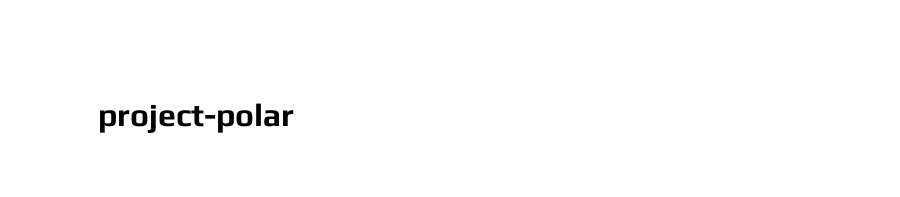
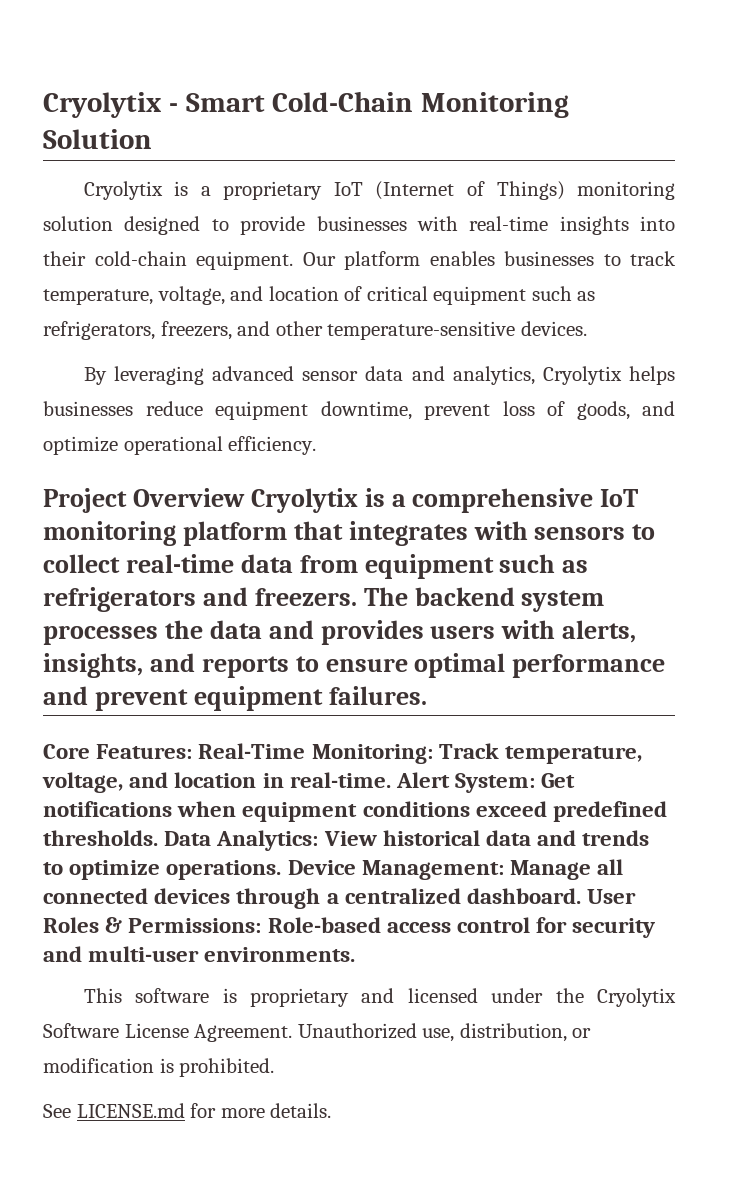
[98,103,294,134] project-polar -> [43,91,570,118] [43,129,152,149] [83,181,675,200] [43,216,675,235] [43,251,676,270] [43,286,596,305] [43,321,587,340] [83,366,675,385] [43,401,675,420] [43,436,317,455] [43,488,639,513] [43,521,656,546] [43,554,589,579] [43,587,605,612] [43,620,637,645] [43,653,666,678] [43,686,427,711] [43,743,643,764] [42,772,576,793] [43,801,668,822] [43,830,650,851] [43,859,624,880] [43,888,637,909] [43,917,656,938] [43,946,356,962] [83,988,676,1007] [43,1023,592,1042] [43,1058,275,1077] [43,1103,332,1118] Cryolytix - Smart Cold-Chain Monitoring Solution // Cryolytix is a proprietary IoT (Internet of Things) monitoring solution designed to provide businesses with real-time insights into their cold-chain equipment. Our platform enables businesses to track temperature, voltage, and location of critical equipment such as refrigerators, freezers, and other temperature-sensitive devices. // By leveraging advanced sensor data and analytics, Cryolytix helps businesses reduce equipment downtime, prevent loss of goods, and optimize operational efficiency. // Project Overview Cryolytix is a comprehensive IoT monitoring platform that integrates with sensors to collect real-time data from equipment such as refrigerators and freezers. The backend system processes the data and provides users with alerts, insights, and reports to ensure optimal performance and prevent equipment failures. // Core Features: Real-Time Monitoring: Track temperature, voltage, and location in real-time. Alert System: Get notifications when equipment conditions exceed predefined thresholds. Data Analytics: View historical data and trends to optimize operations. Device Management: Manage all connected devices through a centralized dashboard. User Roles & Permissions: Role-based access control for security and multi-user environments. // This software is proprietary and licensed under the Cryolytix Software License Agreement. Unauthorized use, distribution, or modification is prohibited. // See LICENSE.md for more details.

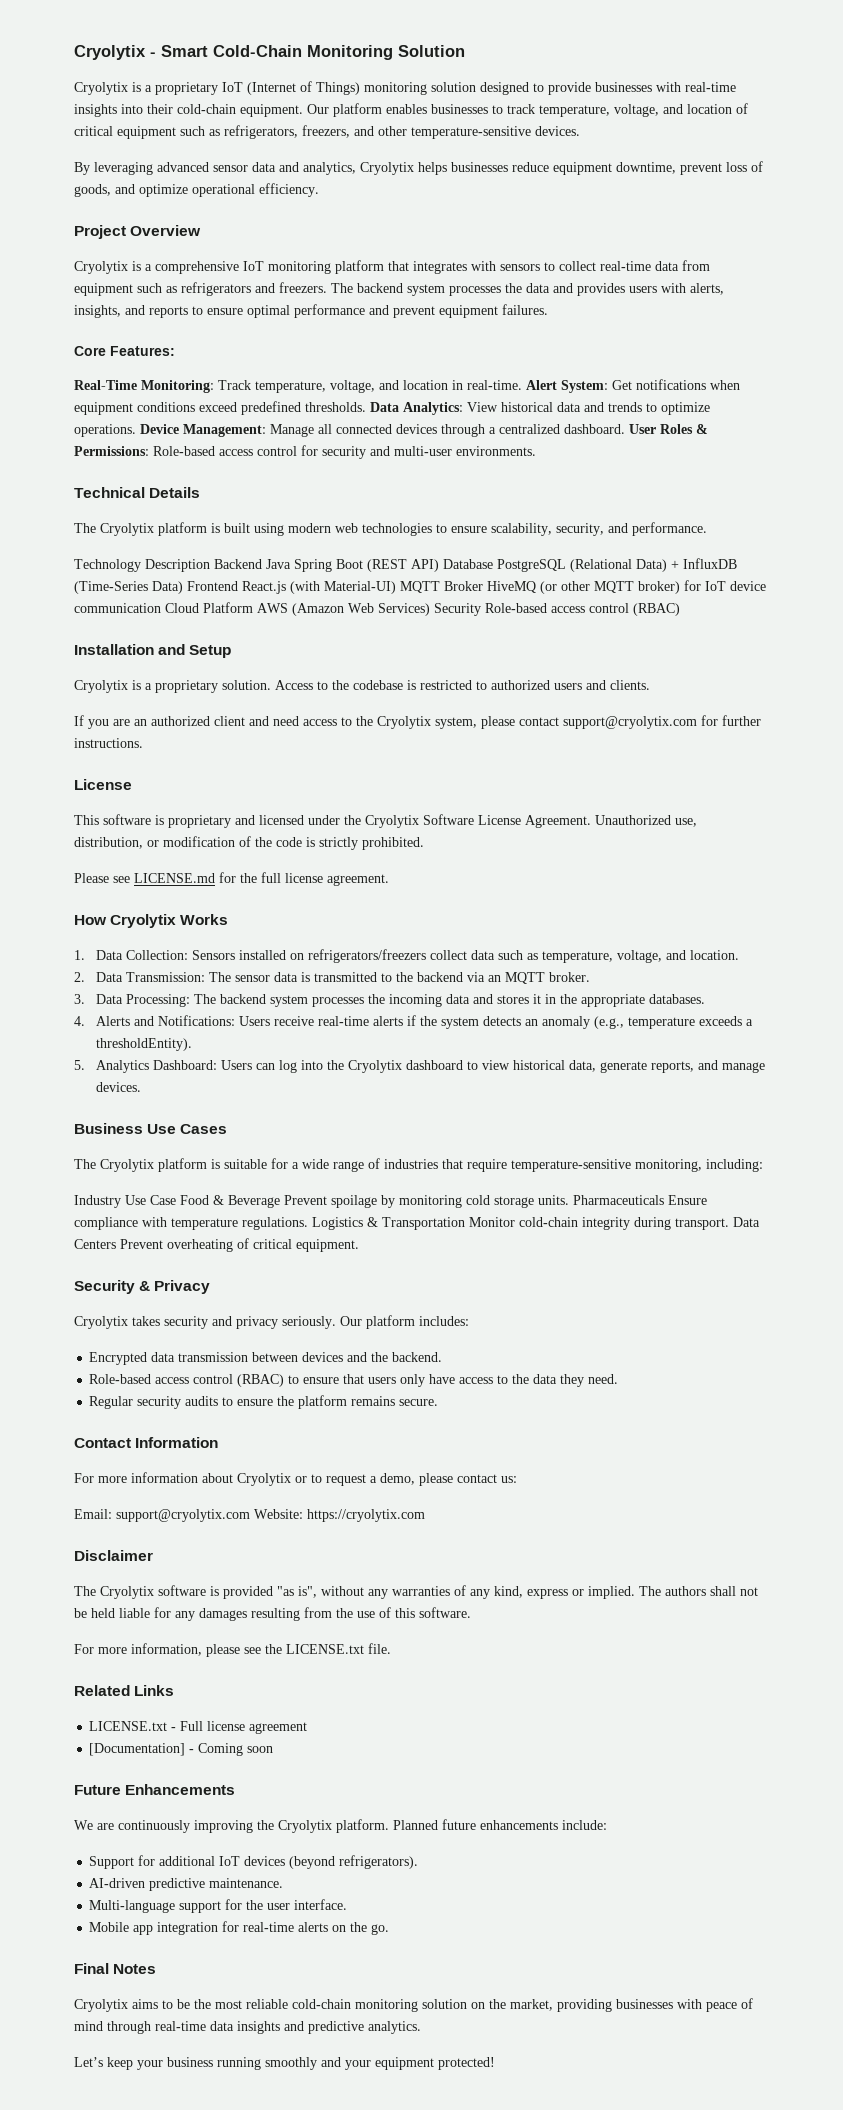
(245, 497) none -> (202, 230) //
(193, 751) none -> (175, 351) //
(356, 954) none -> [74,487,201,498] [74,522,707,536] [74,558,737,572] [74,580,766,594] [74,602,680,616] [74,644,232,658] [74,680,650,693] [74,715,761,729] [74,738,143,748] [74,779,132,790] // Technical Details // The Cryolytix platform is built using modern web technologies to ensure scalability, security, and performance. // Technology Description Backend Java Spring Boot (REST API) Database PostgreSQL (Relational Data) + InfluxDB (Time-Series Data) Frontend React.js (with Material-UI) MQTT Broker HiveMQ (or other MQTT broker) for IoT device communication Cloud Platform AWS (Amazon Web Services) Security Role-based access control (RBAC) // Installation and Setup // Cryolytix is a proprietary solution. Access to the codebase is restricted to authorized users and clients. // If you are an authorized client and need access to the Cryolytix system, please contact support@cryolytix.com for further instructions. // License
[159,1058,275,1077] [43,1103,332,1118] is prohibited. // See LICENSE.md for more details. -> [239,836,424,850] [74,872,389,886] [74,914,229,928] [74,949,739,963] [74,972,590,984] [74,994,705,1007] [74,1015,753,1029] [95,1038,192,1051] [74,1060,765,1073] [95,1082,141,1092] [74,1123,228,1134] [74,1158,763,1172] [74,1195,707,1208] [74,1217,760,1230] [74,1238,359,1252] [74,1280,211,1294] [74,1315,469,1329] [89,1352,443,1365] [89,1374,619,1387] [89,1395,439,1409] [74,1437,219,1448] [74,1472,517,1486] [74,1509,425,1522] [74,1550,153,1561] [74,1585,758,1599] [74,1607,471,1621] [74,1643,391,1657] [74,1685,175,1696] [89,1721,308,1734] [89,1743,274,1756] [74,1784,236,1795] [74,1819,607,1833] [89,1855,419,1869] [89,1878,284,1891] [89,1899,348,1913] [89,1921,390,1935] [74,1963,157,1974] [74,1998,753,2012] [74,2021,421,2034] [74,2057,495,2070] of the code is strictly prohibited. // Please see LICENSE.md for the full license agreement. // How Cryolytix Works // 1. Data Collection: Sensors installed on refrigerators/freezers collect data such as temperature, voltage, and location. // 2. Data Transmission: The sensor data is transmitted to the backend via an MQTT broker. // 3. Data Processing: The backend system processes the incoming data and stores it in the appropriate databases. // 4. Alerts and Notifications: Users receive real-time alerts if the system detects an anomaly (e.g., temperature exceeds a thresholdEntity). // 5. Analytics Dashboard: Users can log into the Cryolytix dashboard to view historical data, generate reports, and manage devices. // Business Use Cases // The Cryolytix platform is suitable for a wide range of industries that require temperature-sensitive monitoring, including: // Industry Use Case Food & Beverage Prevent spoilage by monitoring cold storage units. Pharmaceuticals Ensure compliance with temperature regulations. Logistics & Transportation Monitor cold-chain integrity during transport. Data Centers Prevent overheating of critical equipment. // Security & Privacy // Cryolytix takes security and privacy seriously. Our platform includes: // Encrypted data transmission between devices and the backend. // Role-based access control (RBAC) to ensure that users only have access to the data they need. // Regular security audits to ensure the platform remains secure. // Contact Information // For more information about Cryolytix or to request a demo, please contact us: // Email: support@cryolytix.com Website: https://cryolytix.com // Disclaimer // The Cryolytix software is provided "as is", without any warranties of any kind, express or implied. The authors shall not be held liable for any damages resulting from the use of this software. // For more information, please see the LICENSE.txt file. // Related Links // LICENSE.txt - Full license agreement // [Documentation] - Coming soon // Future Enhancements // We are continuously improving the Cryolytix platform. Planned future enhancements include: // Support for additional IoT devices (beyond refrigerators). // AI-driven predictive maintenance. // Multi-language support for the user interface. // Mobile app integration for real-time alerts on the go. // Final Notes // Cryolytix aims to be the most reliable cold-chain monitoring solution on the market, providing businesses with peace of mind through real-time data insights and predictive analytics. // Let’s keep your business running smoothly and your equipment protected!

